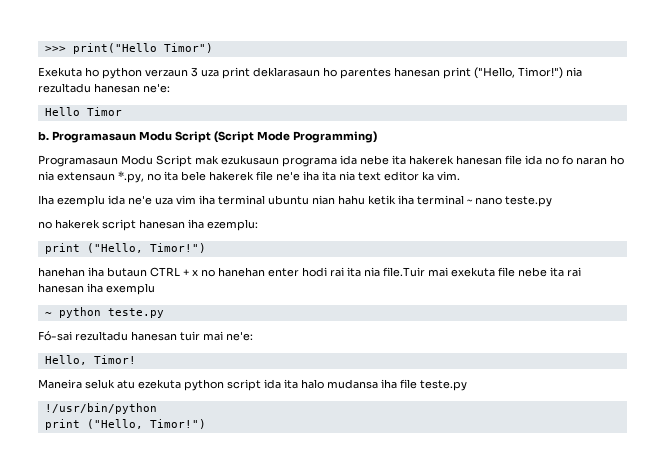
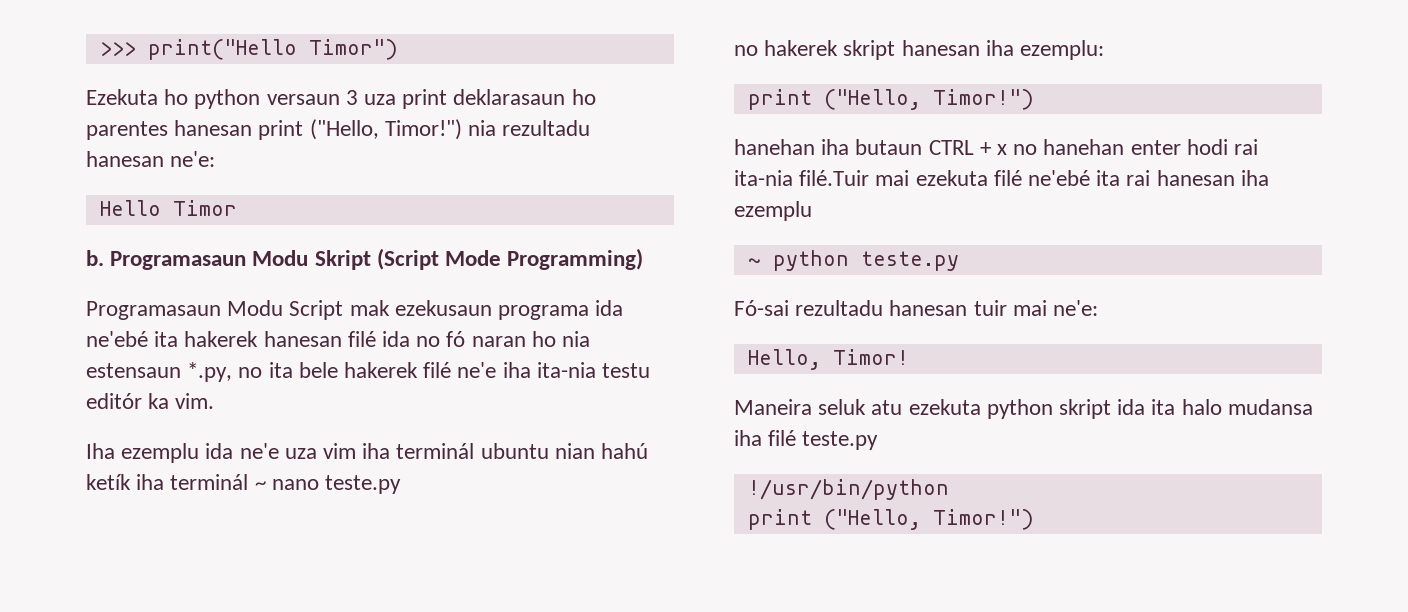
[38,67,82,77] Exekuta -> [86,89,158,105] Ezekuta
[145,69,188,77] verzaun -> [266,94,340,105] versaun
[175,131,211,143] Script -> [314,250,371,270] Skript
[221,155,279,165] ezukusaun -> [394,300,492,316] ezekusaun
[360,155,389,165] nebe -> [86,331,148,347] ne'ebé
[505,155,522,165] file -> [347,331,376,347] filé
[562,155,573,165] fo -> [446,331,466,347] fó
[57,172,115,181] extensaun -> [86,363,181,378] estensaun
[256,171,273,181] file -> [423,362,452,378] filé
[322,171,419,181] ita nia text editor -> [536,362,651,378] [86,393,142,409] ita-nia testu editór
[218,195,265,205] terminal -> [396,443,475,459] terminál
[338,195,464,205] hahu ketik iha terminal -> [601,443,649,459] [86,474,249,490] hahú ketík iha terminál
[102,219,136,231] script -> [843,40,896,60] skript
[347,267,547,277] ita nia file.Tuir mai exekuta file nebe -> [734,170,1091,186] ita-nia filé.Tuir mai ezekuta filé ne'ebé
[106,283,155,295] exemplu -> [734,201,812,221] ezemplu
[227,379,261,391] script -> [1059,399,1112,419] skript
[400,379,417,389] file -> [768,430,797,446] filé

